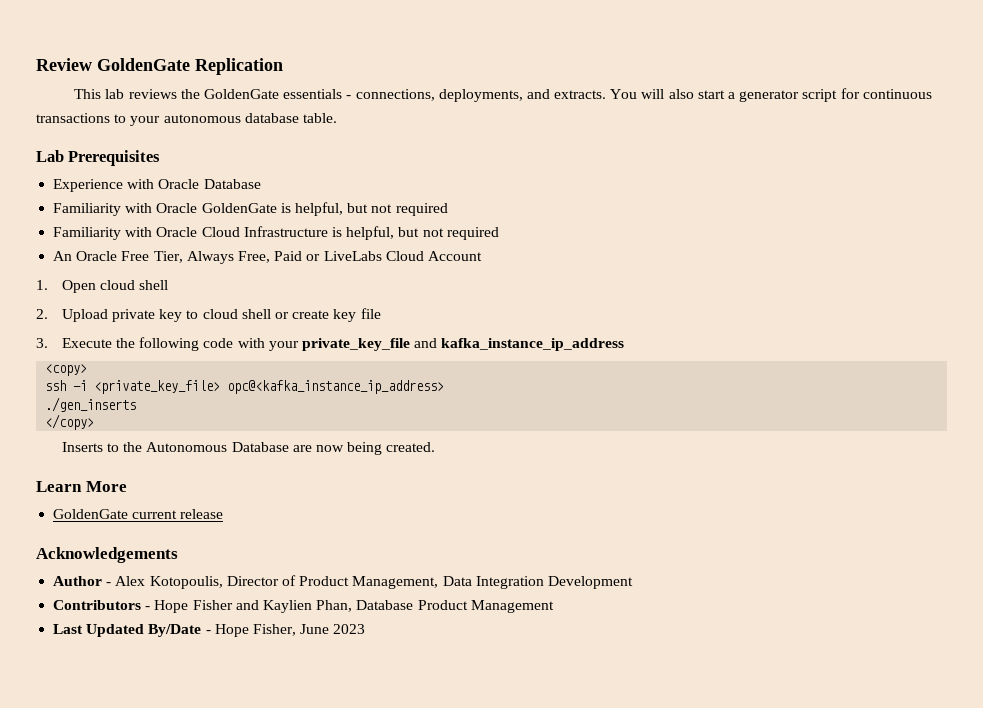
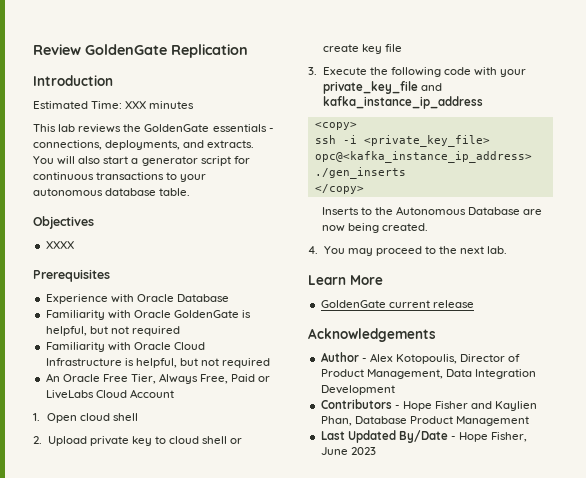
(283, 66) none -> [33,75,113,86] [33,101,195,109] // Introduction // Estimated Time: XXX minutes
[36,150,64,162] Lab -> [33,216,94,229] [45,241,74,249] Objectives // XXXX //
(436, 447) none -> [308,246,508,256] // 4. You may proceed to the next lab.

